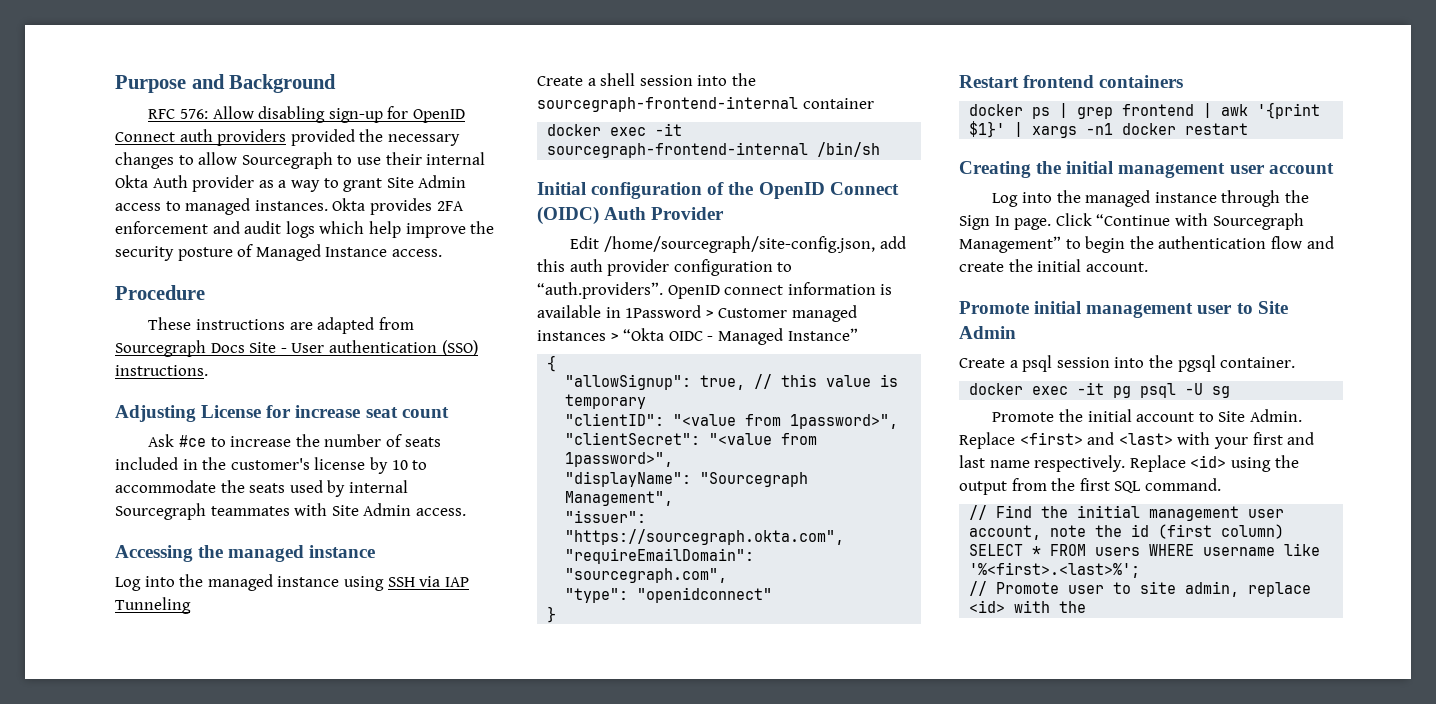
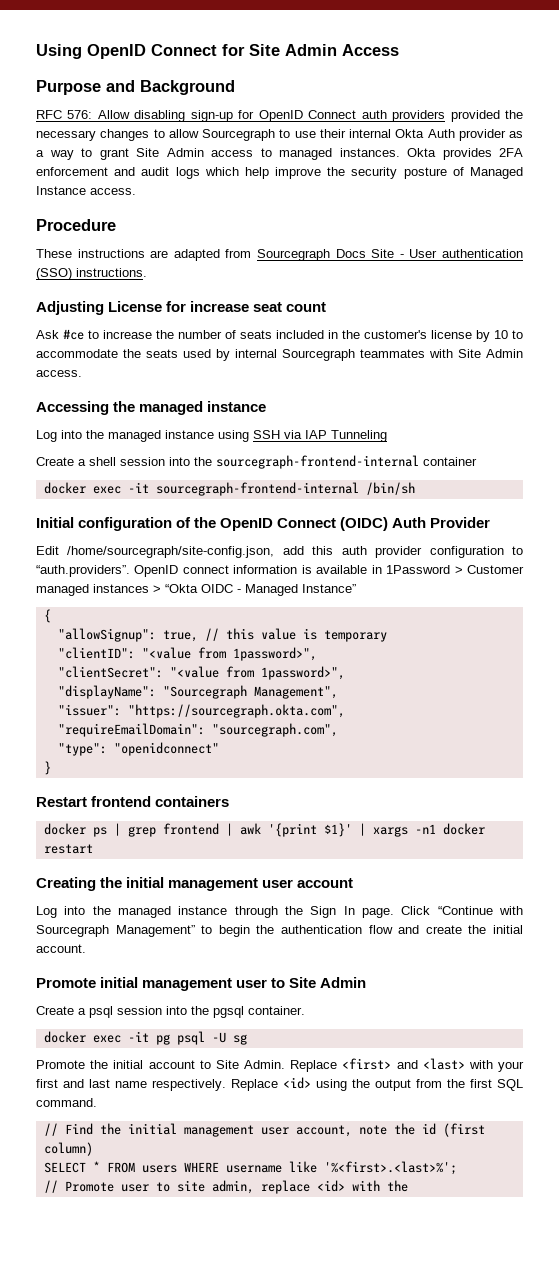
(115, 84) none -> [36,44,399,59] Using OpenID Connect for Site Admin Access //

